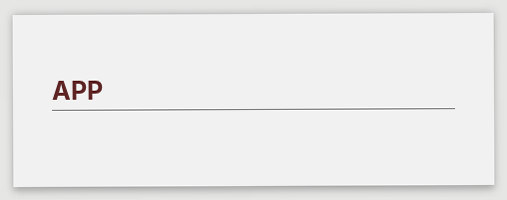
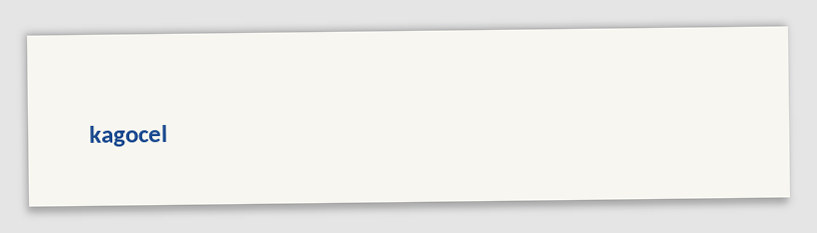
[51,80,103,100] APP -> [89,124,168,147] kagocel

